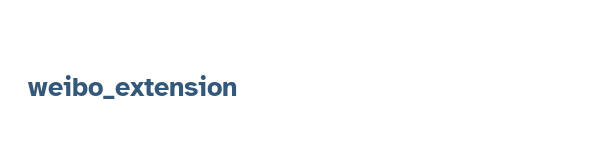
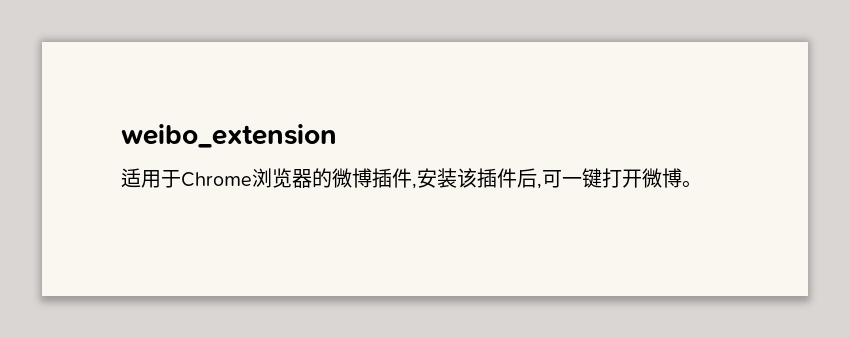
(237, 87) none -> [121,168,702,189] // 适用于Chrome浏览器的微博插件,安装该插件后,可一键打开微博。

